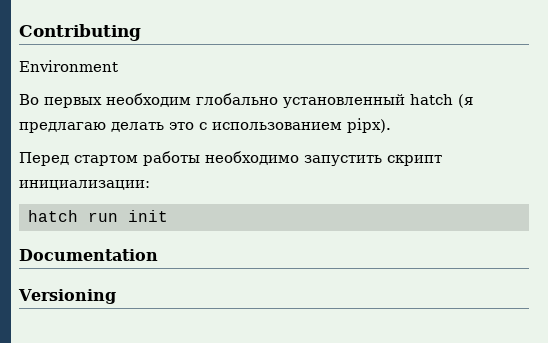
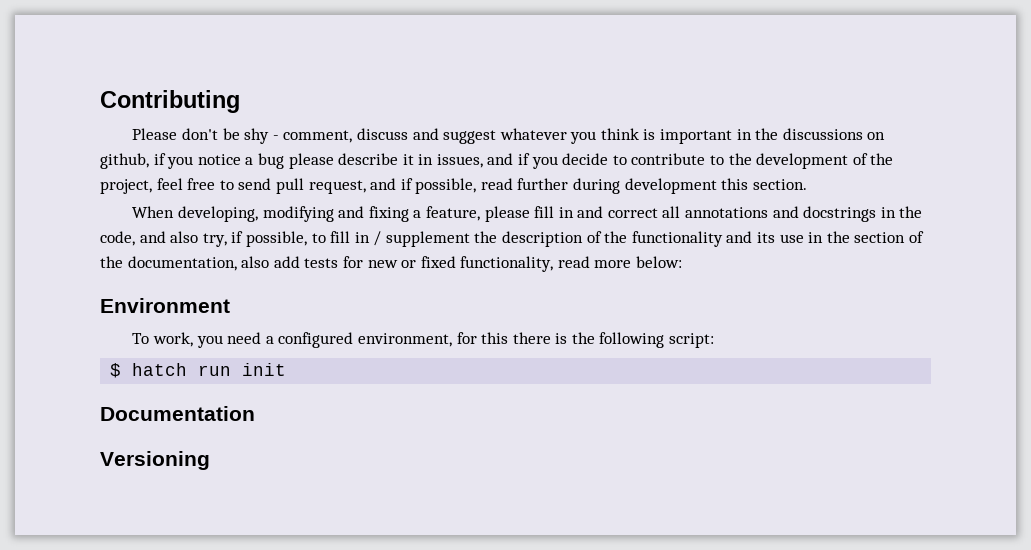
[19,60,118,72] [19,93,473,108] [19,118,391,133] [19,151,442,166] [19,180,150,190] Environment // Во первых необходим глобально установленный hatch (я предлагаю делать это с использованием pipx). // Перед стартом работы необходимо запустить скрипт инициализации: // -> [132,128,886,144] [100,153,894,169] [100,178,807,194] [132,206,923,222] [100,231,924,247] [100,256,683,272] [100,298,230,313] [132,332,715,348] [110,363,122,378] Please don't be shy - comment, discuss and suggest whatever you think is important in the discussions on github, if you notice a bug please describe it in issues, and if you decide to contribute to the development of the project, feel free to send pull request, and if possible, read further during development this section. // When developing, modifying and fixing a feature, please fill in and correct all annotations and docstrings in the code, and also try, if possible, to fill in / supplement the description of the functionality and its use in the section of the documentation, also add tests for new or fixed functionality, read more below: // Environment // To work, you need a configured environment, for this there is the following script: // $

